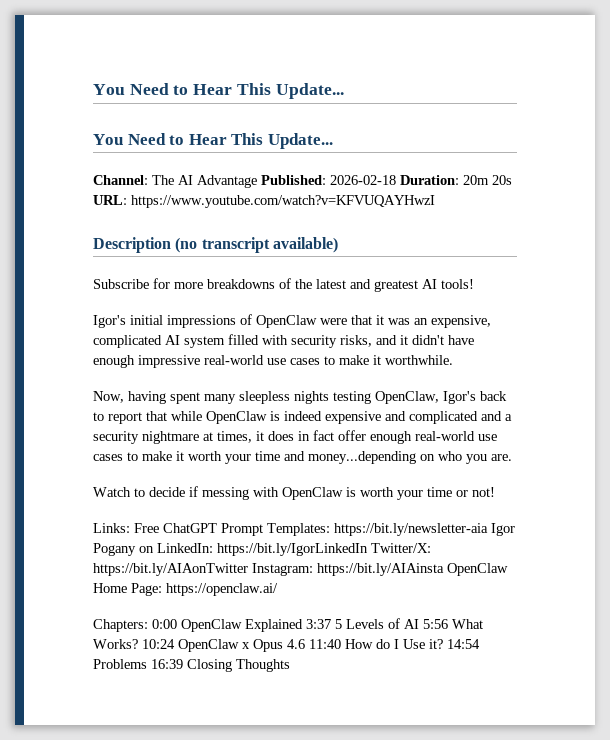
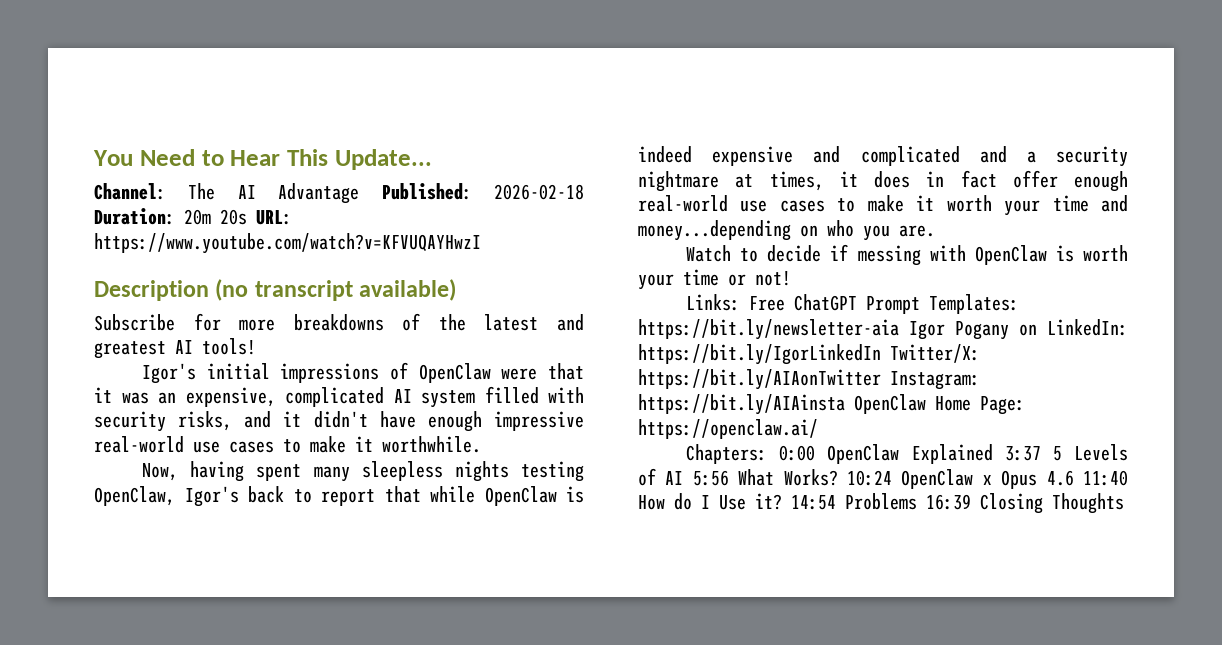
[93,83,344,99] [93,133,333,149] You Need to Hear This Update... // You Need to Hear This Update... -> [93,149,432,170] You Need to Hear This Update...

